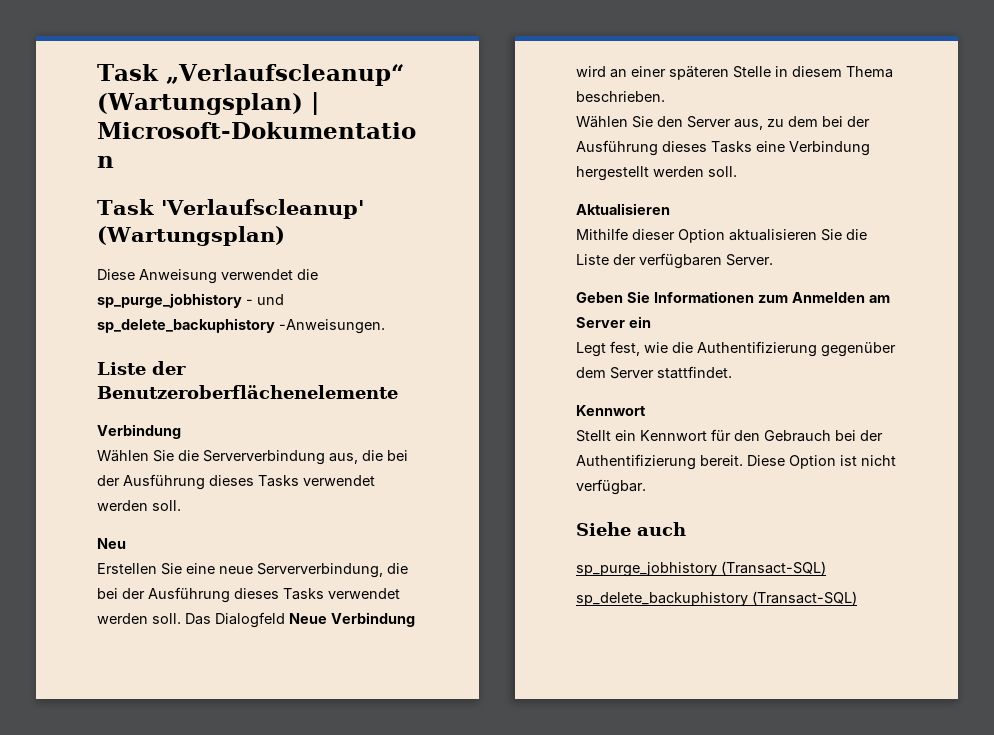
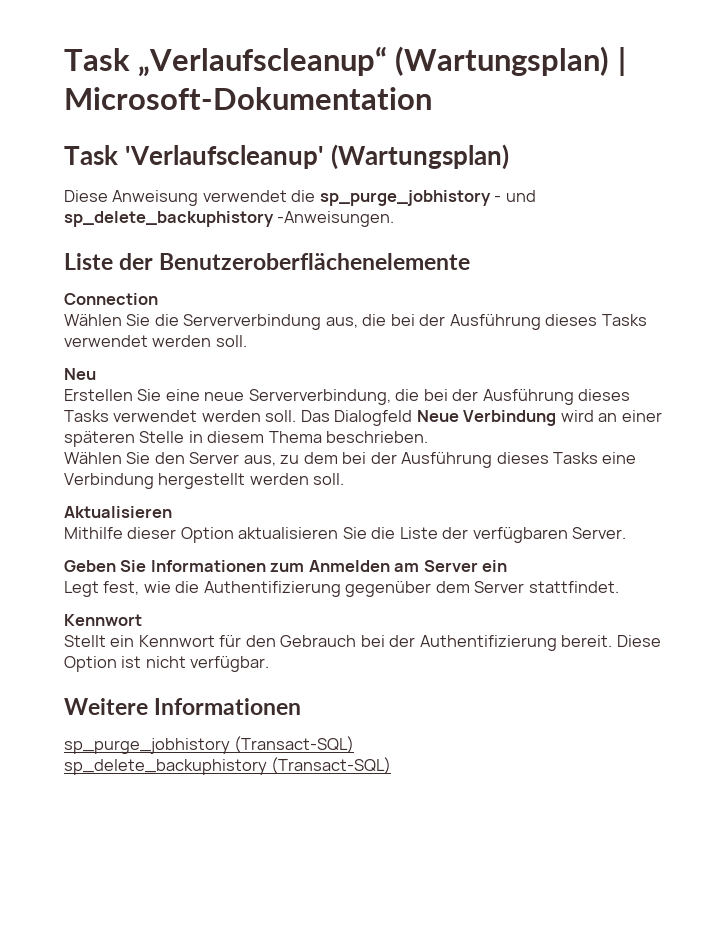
[97,424,181,439] Verbindung -> [64,293,158,305] Connection
[576,522,686,536] Siehe auch -> [64,698,302,715] Weitere Informationen

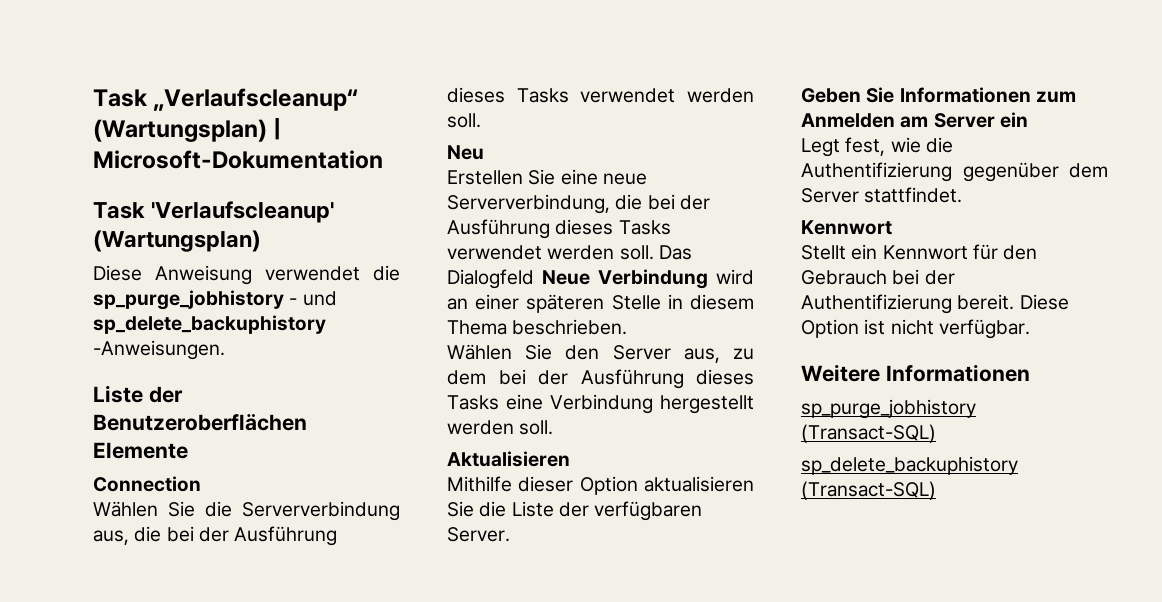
[159,253,471,270] Benutzeroberflächenelemente -> [93,414,307,431] [93,442,188,459] Benutzeroberflächen Elemente

